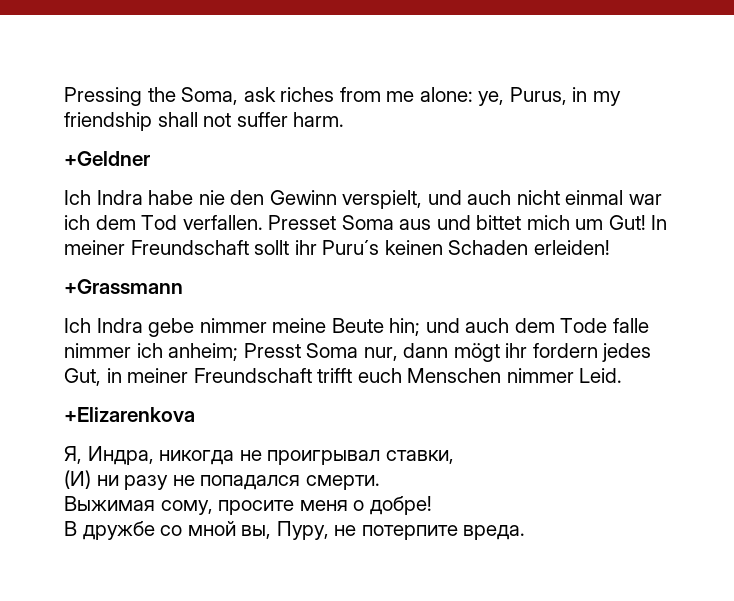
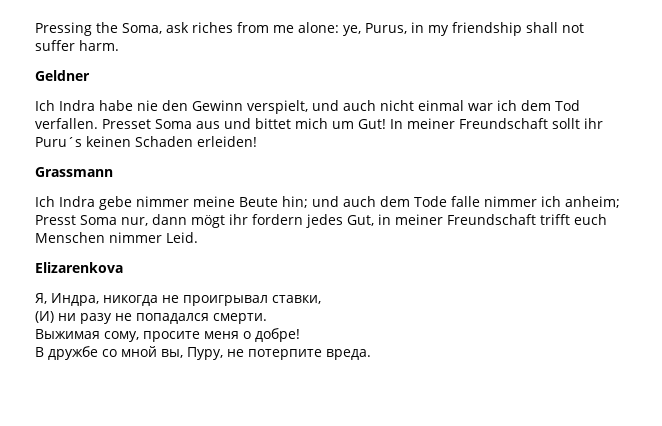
[64,151,150,166] +Geldner -> [35,70,90,81] Geldner
[64,279,183,294] +Grassmann -> [35,167,113,177] Grassmann
[64,407,195,422] +Elizarenkova -> [35,262,123,273] Elizarenkova

